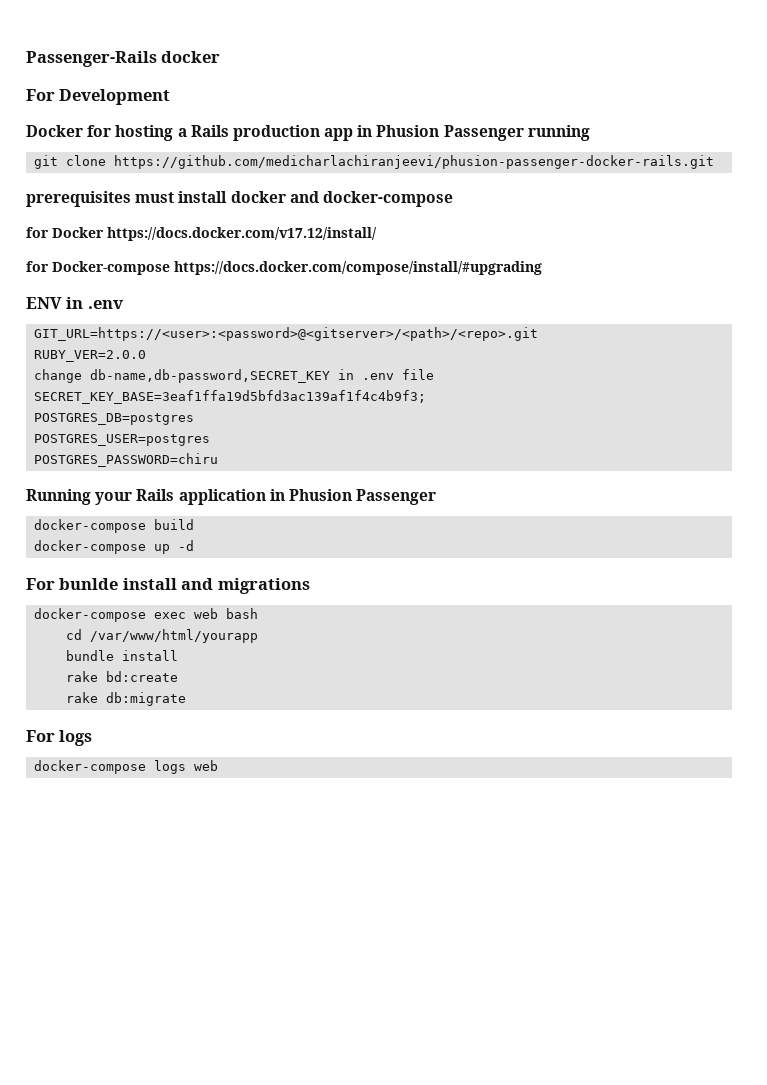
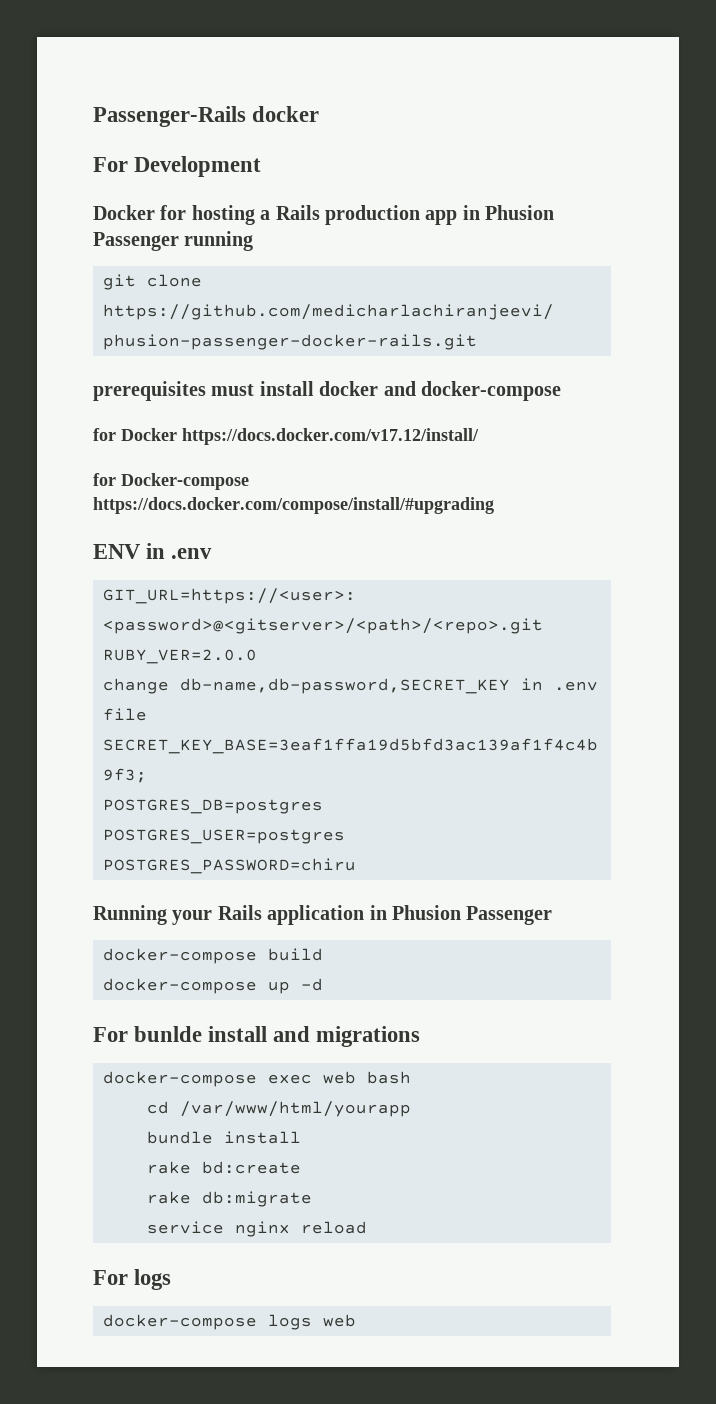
(186, 699) none -> [146,1221,367,1237] // service nginx reload

